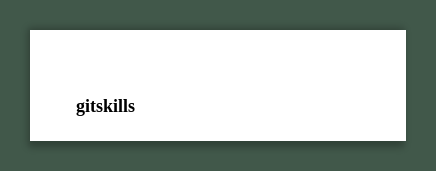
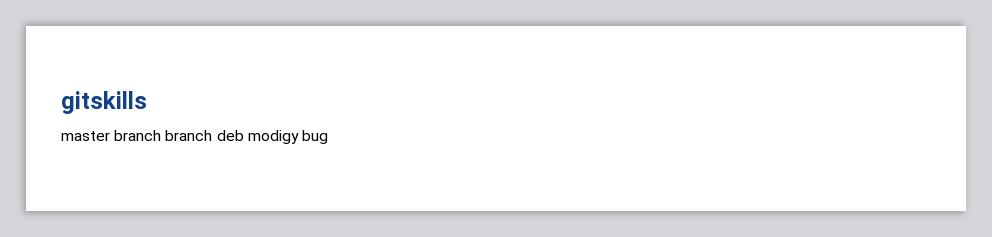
(135, 107) none -> [61,130,328,144] // master branch branch deb modigy bug

